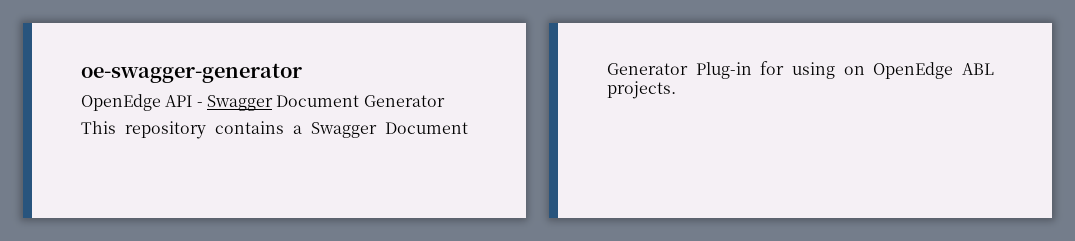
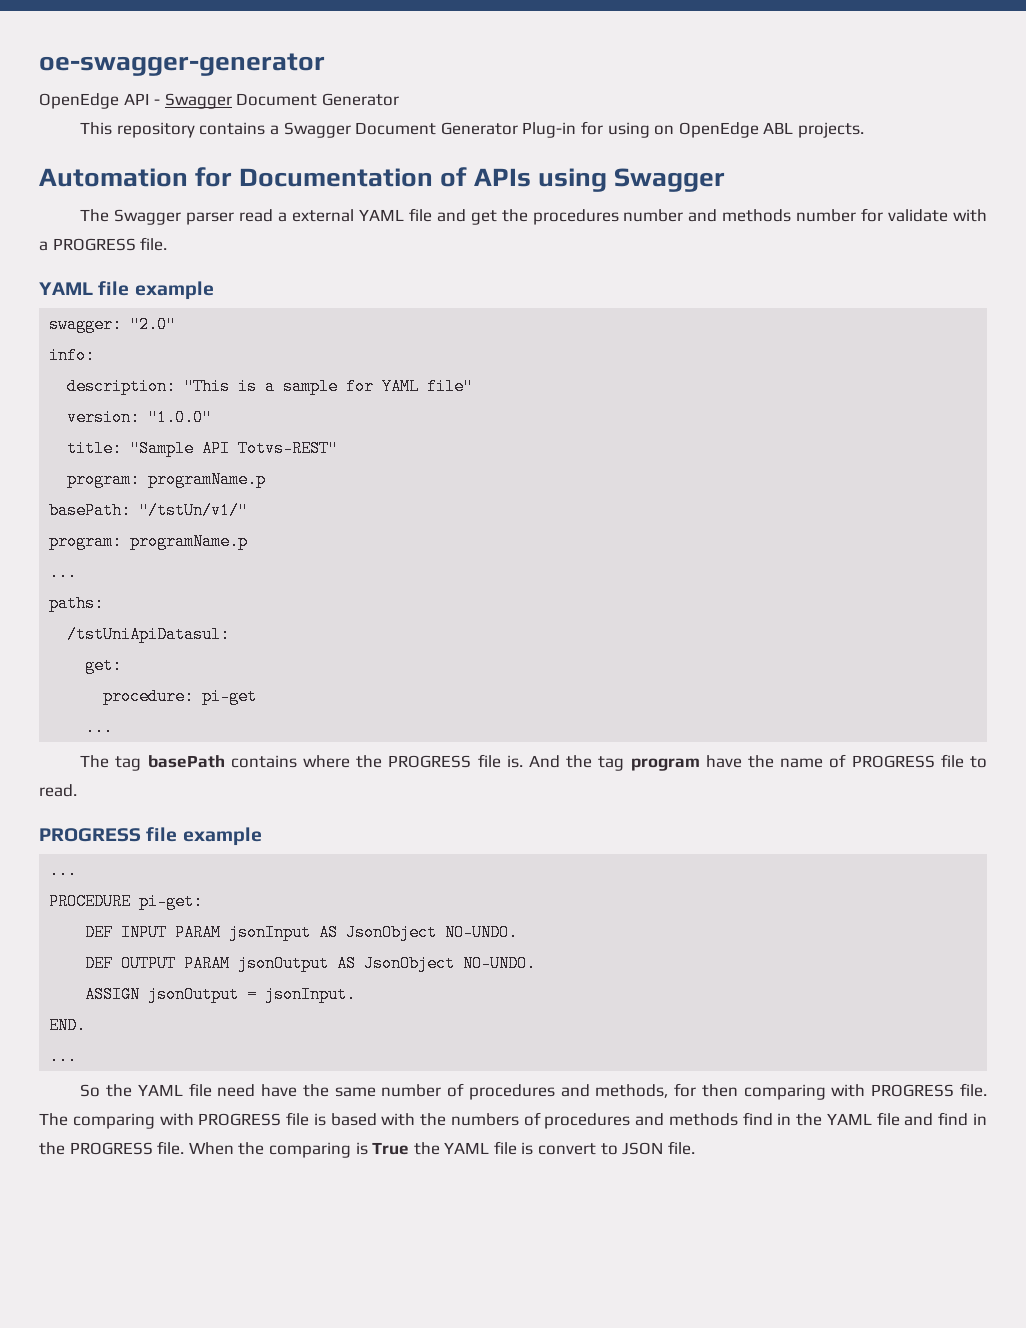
(676, 90) none -> [39,167,725,192] [80,208,987,225] [39,237,168,251] [39,281,214,300] [49,316,177,333] [49,347,96,364] [67,378,474,395] [67,409,213,426] [67,440,339,457] [67,471,267,488] [49,502,249,519] [49,533,249,550] [49,564,78,581] [49,595,105,612] [67,626,231,643] [85,657,123,674] [103,688,258,705] [85,719,114,736] [80,754,988,771] [39,784,77,797] [39,827,262,846] [49,862,78,879] [49,893,204,910] [85,924,519,941] [85,955,537,972] [85,986,357,1003] [49,1017,87,1034] [49,1048,78,1065] [80,1083,988,1100] [39,1112,987,1129] [39,1141,695,1158] // Automation for Documentation of APIs using Swagger // The Swagger parser read a external YAML file and get the procedures number and methods number for validate with a PROGRESS file. // YAML file example // swagger: "2.0" // info: // description: "This is a sample for YAML file" // version: "1.0.0" // title: "Sample API Totvs-REST" // program: programName.p // basePath: "/tstUn/v1/" // program: programName.p // ... // paths: // /tstUniApiDatasul: // get: // procedure: pi-get // ... // The tag basePath contains where the PROGRESS file is. And the tag program have the name of PROGRESS file to read. // PROGRESS file example // ... // PROCEDURE pi-get: // DEF INPUT PARAM jsonInput AS JsonObject NO-UNDO. // DEF OUTPUT PARAM jsonOutput AS JsonObject NO-UNDO. // ASSIGN jsonOutput = jsonInput. // END. // ... // So the YAML file need have the same number of procedures and methods, for then comparing with PROGRESS file. The comparing with PROGRESS file is based with the numbers of procedures and methods find in the YAML file and find in the PROGRESS file. When the comparing is True the YAML file is convert to JSON file.

